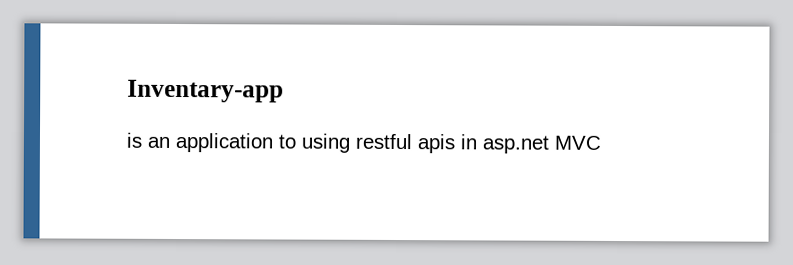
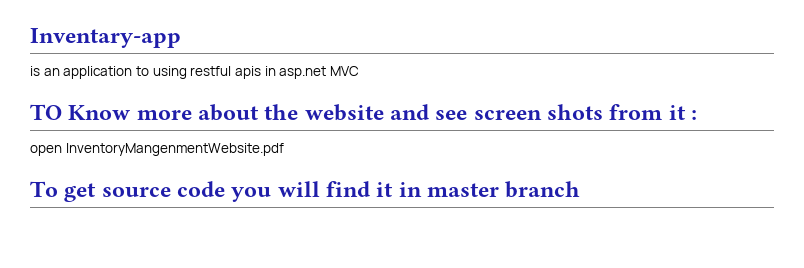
(601, 142) none -> [30,104,698,121] [30,143,284,156] [30,181,581,202] // TO Know more about the website and see screen shots from it : // open InventoryMangenmentWebsite.pdf // To get source code you will find it in master branch

